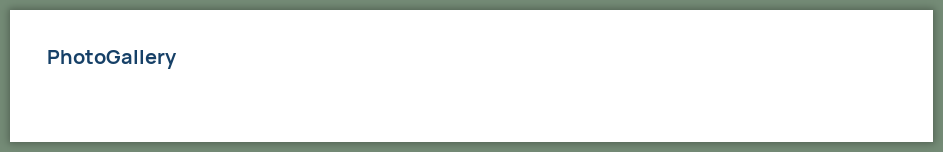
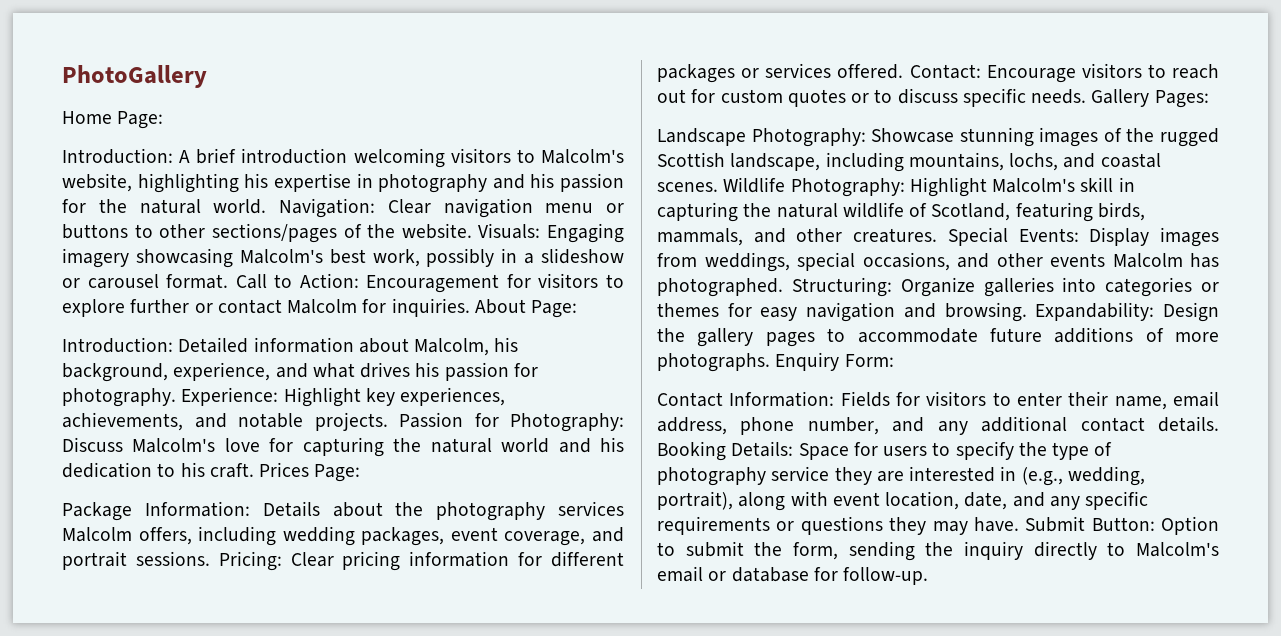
(177, 59) none -> [62,111,164,129] [62,148,625,168] [62,173,624,193] [62,198,624,218] [62,223,624,243] [62,248,624,268] [62,273,624,293] [62,298,578,318] [62,337,519,356] [62,362,538,382] [62,387,506,407] [62,412,624,432] [62,437,625,457] [62,462,361,482] [62,501,624,521] [62,526,624,546] [62,551,624,571] [657,63,1219,83] [657,88,1209,108] [657,127,1219,147] [657,152,1161,172] [657,177,1135,197] [657,202,1145,222] [657,227,1219,247] [657,252,1219,272] [657,277,1219,297] [657,302,1219,322] [657,327,1219,347] [657,352,894,372] [657,391,1219,410] [657,416,1219,435] [657,441,1113,461] [657,466,1145,486] [657,491,1149,511] [657,516,1219,535] [657,541,1219,561] [657,566,929,585] // Home Page: // Introduction: A brief introduction welcoming visitors to Malcolm's website, highlighting his expertise in photography and his passion for the natural world. Navigation: Clear navigation menu or buttons to other sections/pages of the website. Visuals: Engaging imagery showcasing Malcolm's best work, possibly in a slideshow or carousel format. Call to Action: Encouragement for visitors to explore further or contact Malcolm for inquiries. About Page: // Introduction: Detailed information about Malcolm, his background, experience, and what drives his passion for photography. Experience: Highlight key experiences, achievements, and notable projects. Passion for Photography: Discuss Malcolm's love for capturing the natural world and his dedication to his craft. Prices Page: // Package Information: Details about the photography services Malcolm offers, including wedding packages, event coverage, and portrait sessions. Pricing: Clear pricing information for different packages or services offered. Contact: Encourage visitors to reach out for custom quotes or to discuss specific needs. Gallery Pages: // Landscape Photography: Showcase stunning images of the rugged Scottish landscape, including mountains, lochs, and coastal scenes. Wildlife Photography: Highlight Malcolm's skill in capturing the natural wildlife of Scotland, featuring birds, mammals, and other creatures. Special Events: Display images from weddings, special occasions, and other events Malcolm has photographed. Structuring: Organize galleries into categories or themes for easy navigation and browsing. Expandability: Design the gallery pages to accommodate future additions of more photographs. Enquiry Form: // Contact Information: Fields for visitors to enter their name, email address, phone number, and any additional contact details. Booking Details: Space for users to specify the type of photography service they are interested in (e.g., wedding, portrait), along with event location, date, and any specific requirements or questions they may have. Submit Button: Option to submit the form, sending the inquiry directly to Malcolm's email or database for follow-up.

